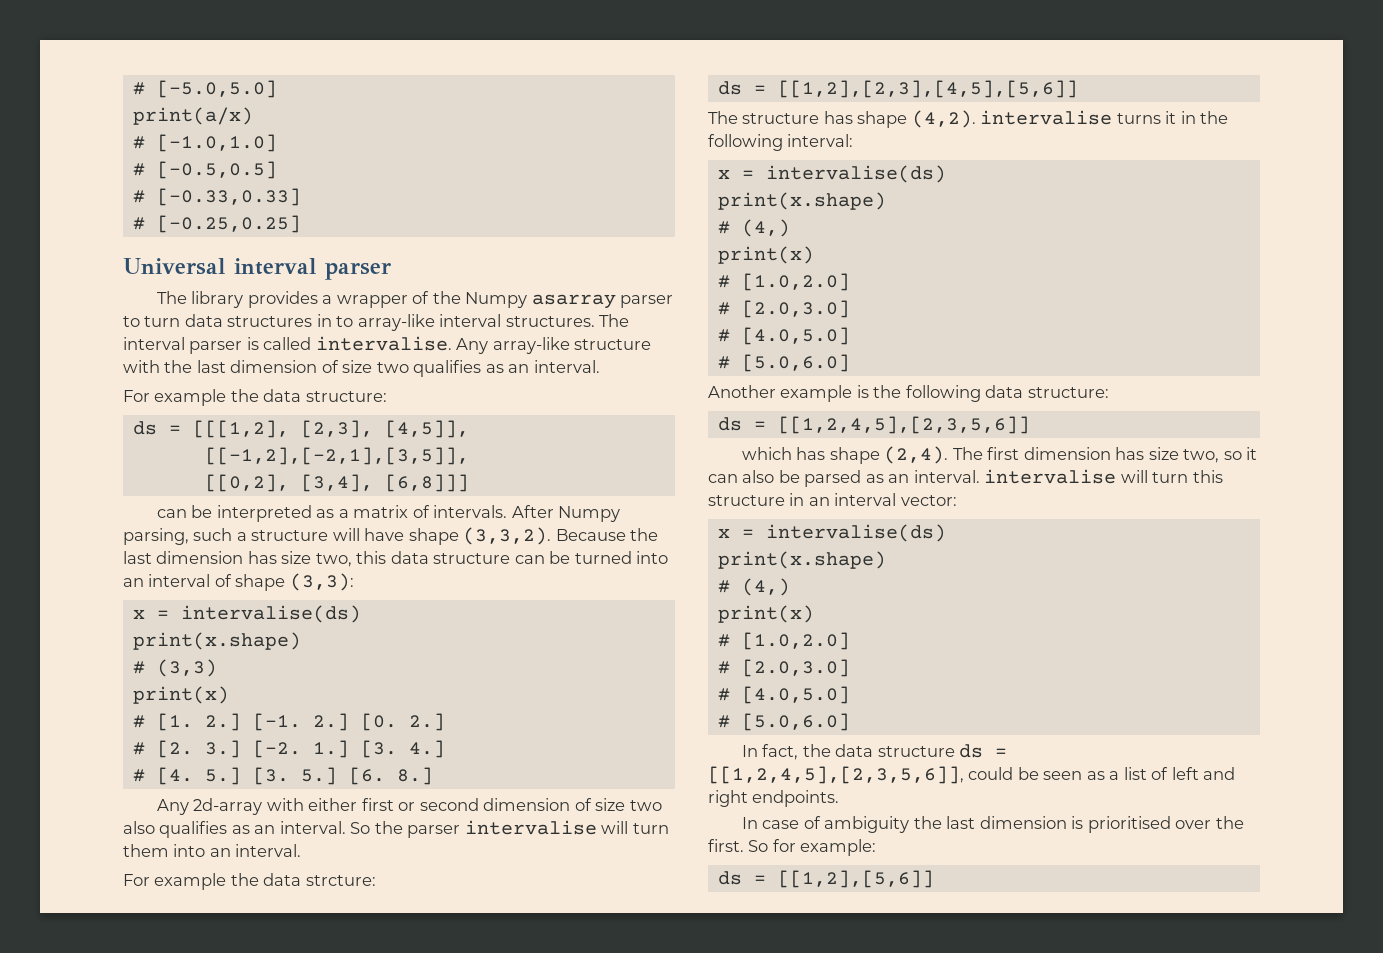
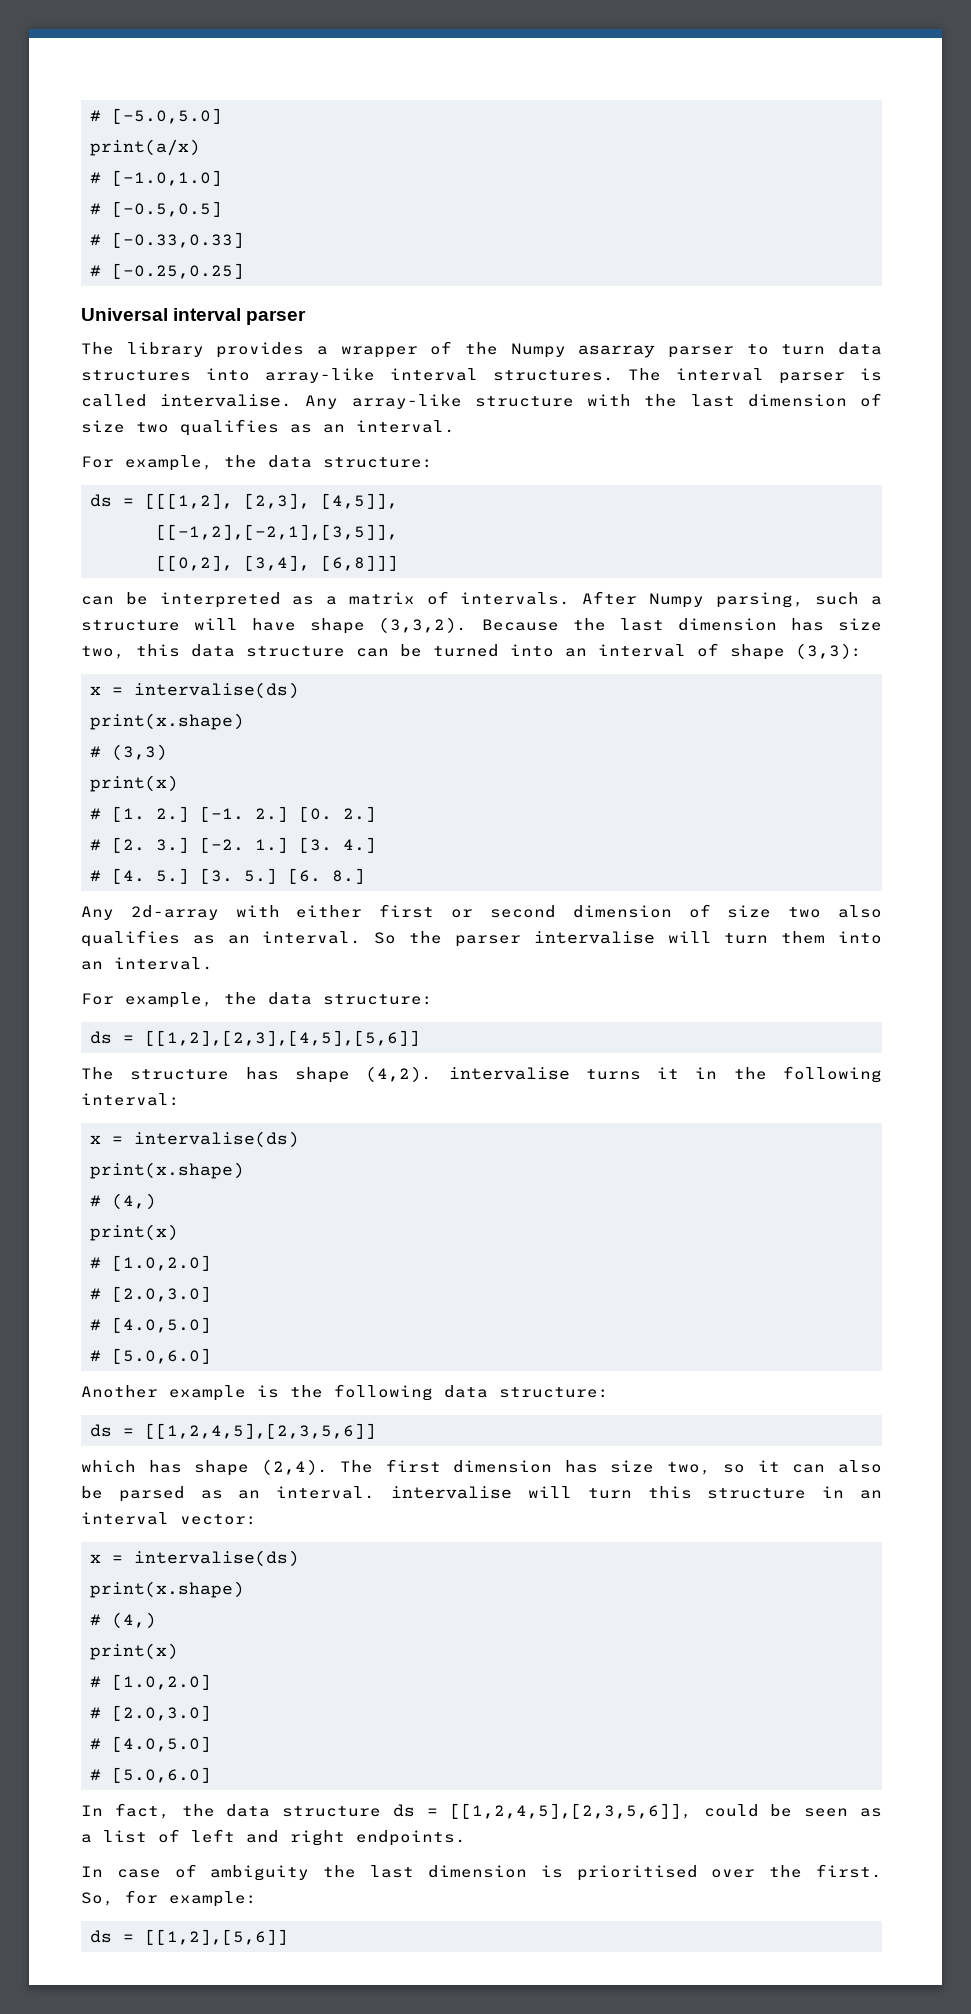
[316,314,354,327] in to -> [205,368,250,381] into
[154,389,227,406] example -> [125,455,213,471] example,
[154,873,376,890] example the data strcture: -> [125,992,433,1008] example, the data structure:
[748,840,769,852] So -> [81,1892,114,1906] So,

